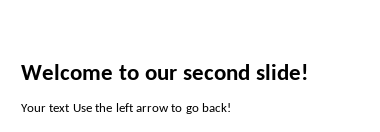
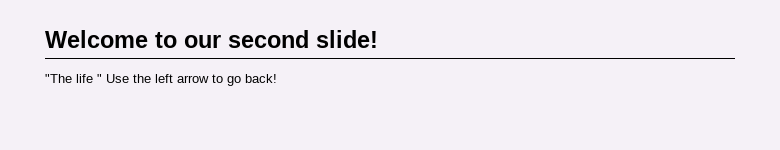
[21,104,71,112] Your text -> [45,74,102,83] "The life "

